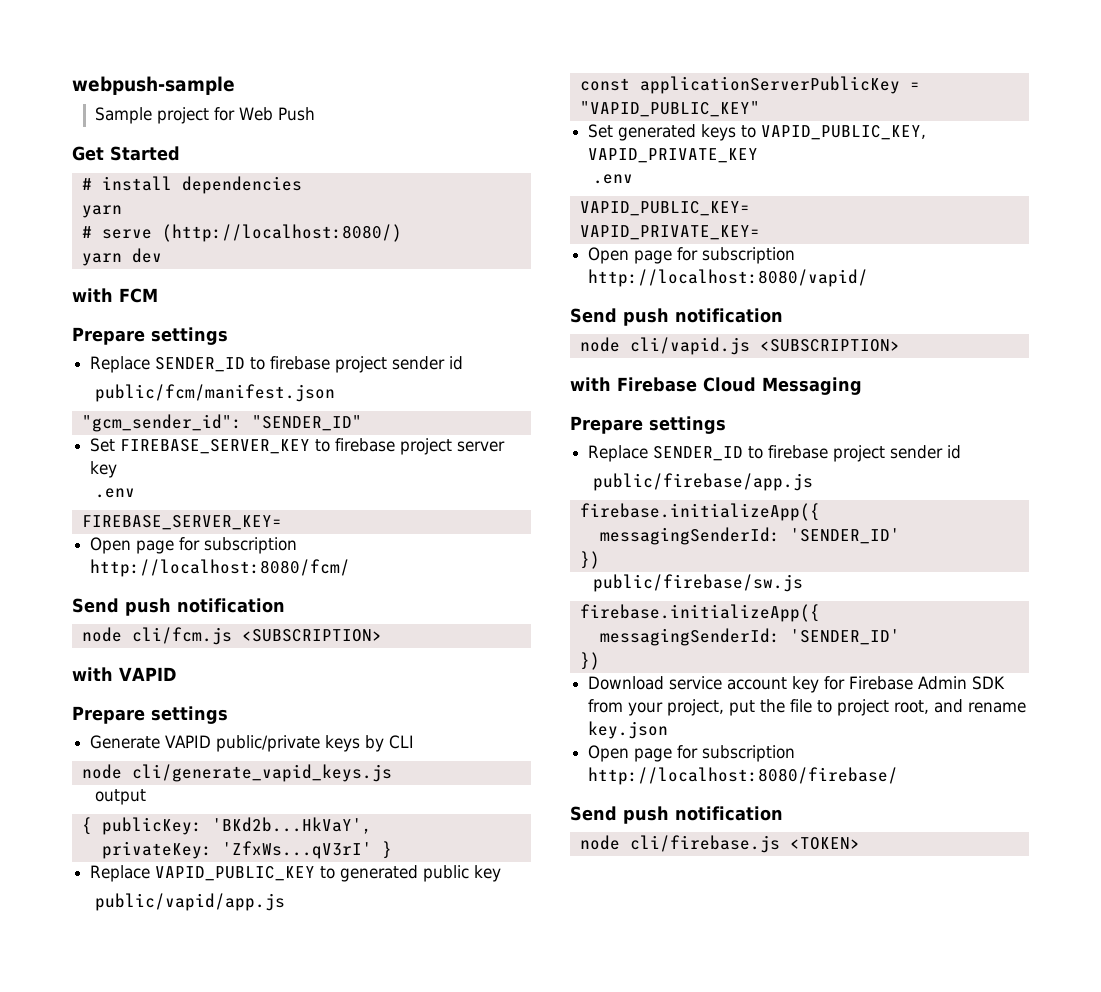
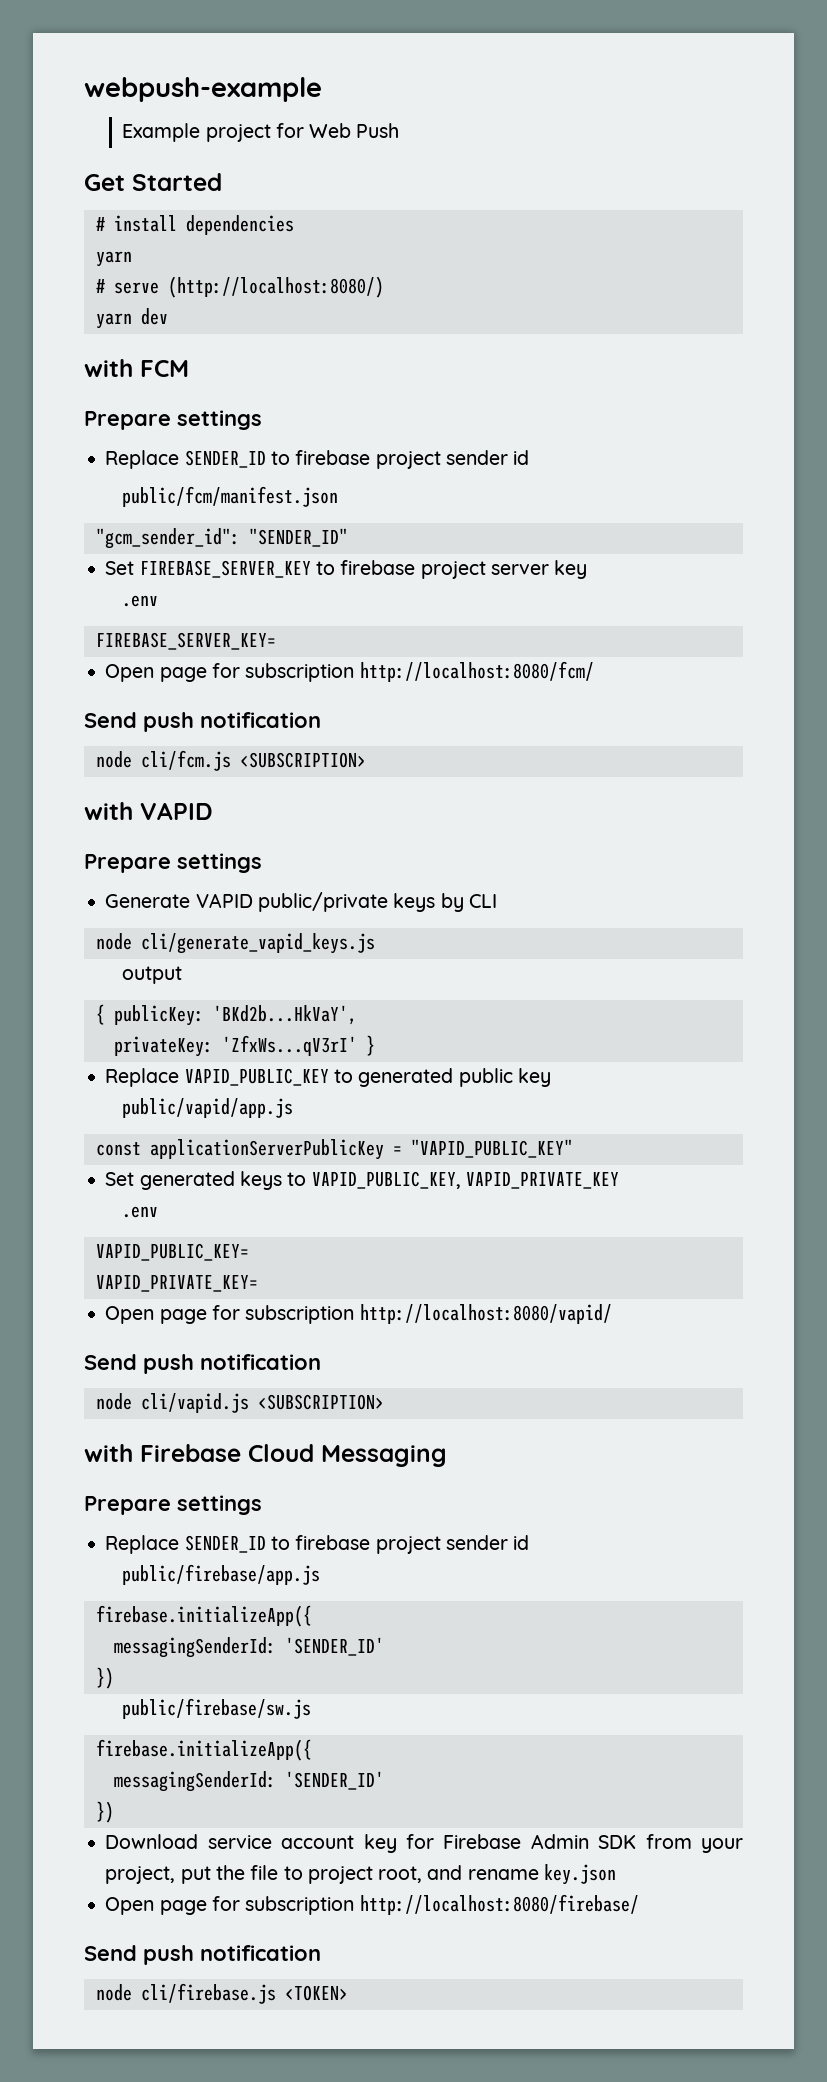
[72,76,235,95] [94,107,152,124] webpush-sample // Sample -> [84,77,322,102] [122,123,201,142] webpush-example // Example

